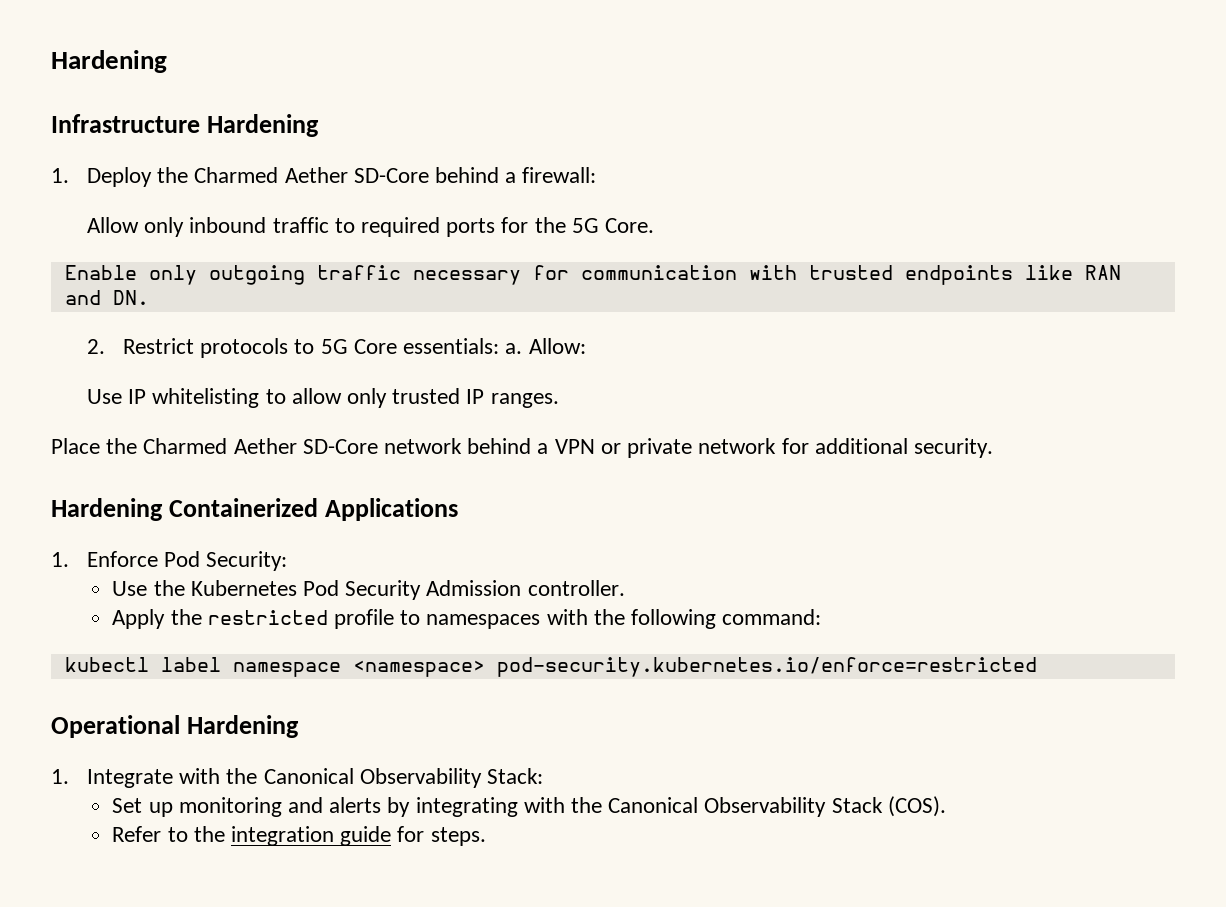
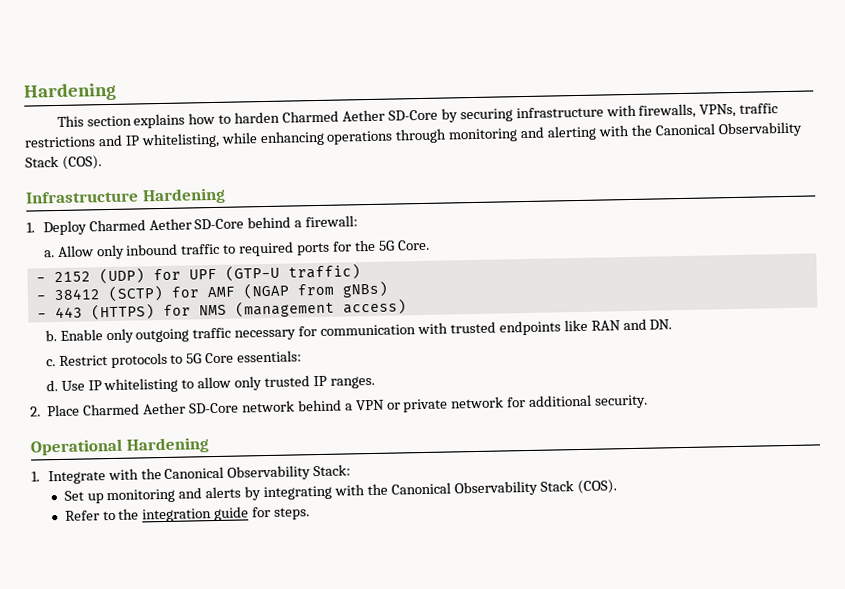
[51,50,167,73] Hardening -> [23,82,117,102] [56,103,779,129] [24,121,803,149] [25,155,102,170] Hardening // This section explains how to harden Charmed Aether SD-Core by securing infrastructure with firewalls, VPNs, traffic restrictions and IP whitelisting, while enhancing operations through monitoring and alerting with the Canonical Observability Stack (COS).
[157,167,189,183] the -> (87, 228) none
(597, 175) none -> [43,250,55,258] a.
(655, 225) none -> [35,263,361,285] [35,280,389,303] [36,298,407,321] [44,330,57,342] - 2152 (UDP) for UPF (GTP-U traffic) // - 38412 (SCTP) for AMF (NGAP from gNBs) // - 443 (HTTPS) for NMS (management access) // b.
[87,339,106,354] 2. -> [45,359,56,367] c.
[505,338,586,354] a. Allow: // -> [45,380,58,392] // d.
[51,438,138,454] Place the -> [30,404,81,417] 2. Place
[51,498,458,521] [51,551,288,571] [112,580,625,600] [112,609,822,629] [64,657,1037,677] // Hardening Containerized Applications // 1. Enforce Pod Security: // Use the Kubernetes Pod Security Admission controller. // Apply the restricted profile to namespaces with the following command: // kubectl label namespace <namespace> pod-security.kubernetes.io/enforce=restricted -> (649, 401) none

